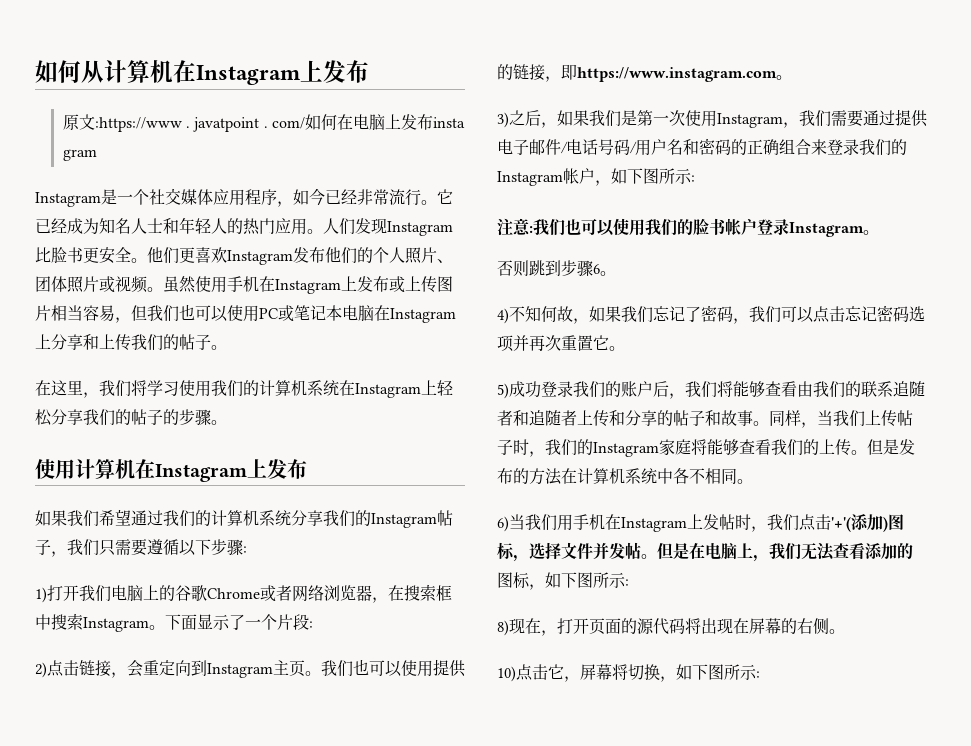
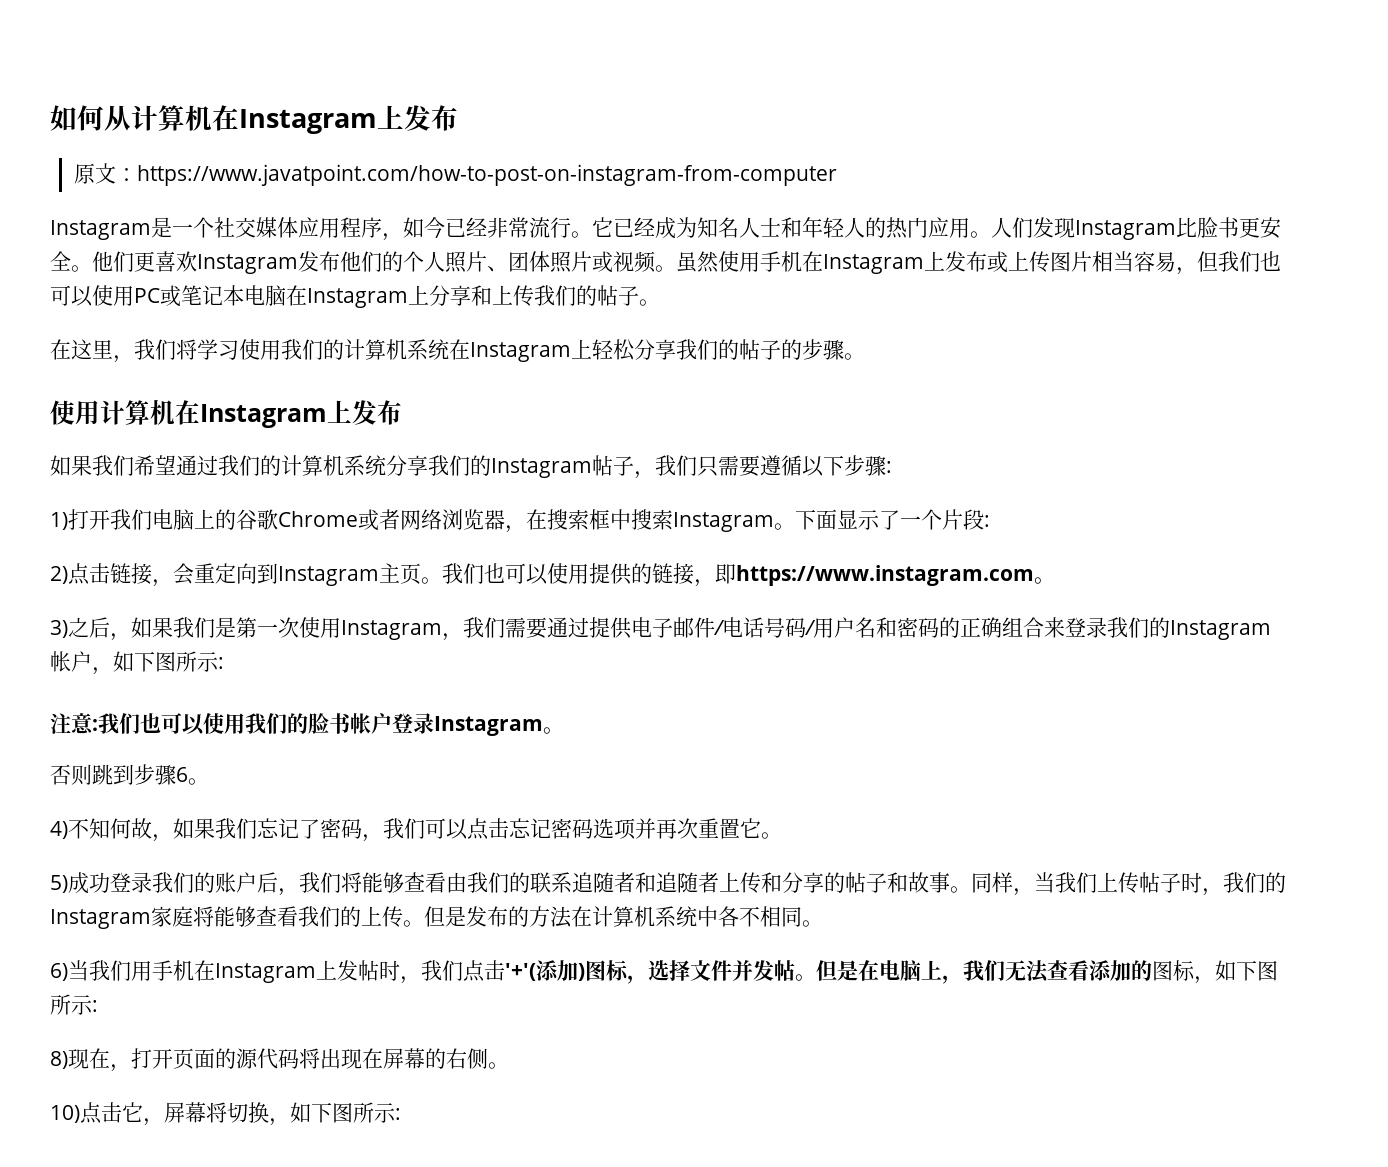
[94,114,465,132] [62,149,97,161] :https://www . javatpoint . com/如何在电脑上发布insta gram -> [115,164,837,186] ：https://www.javatpoint.com/how-to-post-on-instagram-from-computer

